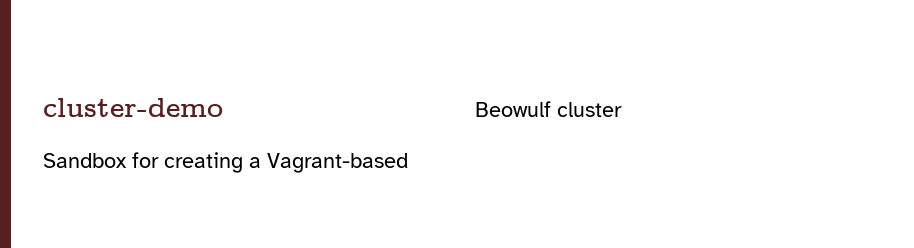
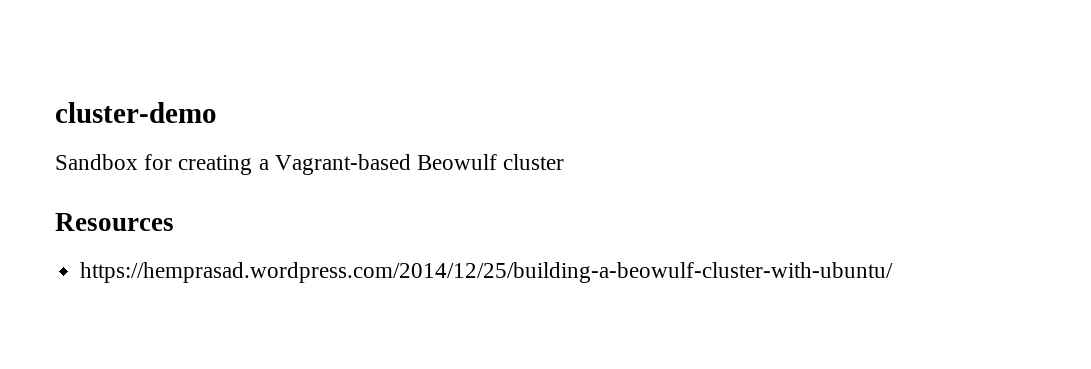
(622, 109) none -> [55,213,174,231] [80,262,894,283] // Resources // https://hemprasad.wordpress.com/2014/12/25/building-a-beowulf-cluster-with-ubuntu/

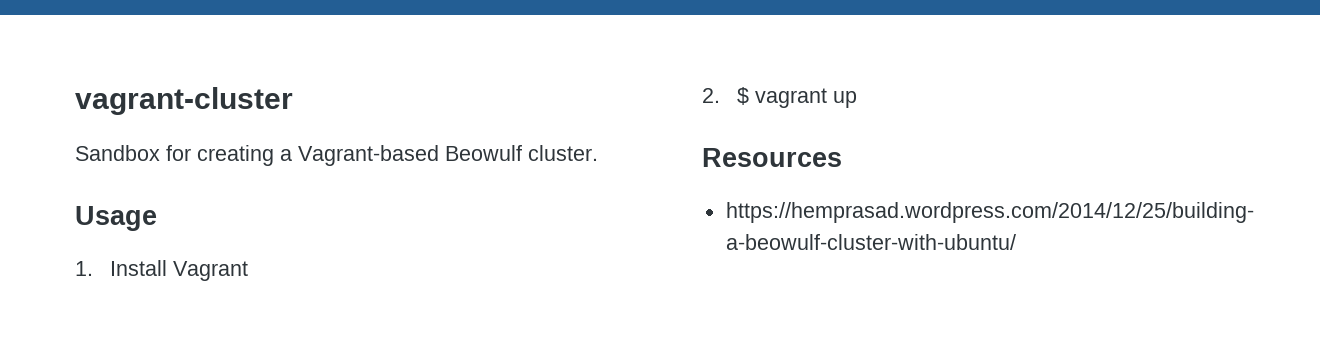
[55,102,217,123] cluster-demo -> [75,87,293,115] vagrant-cluster
[503,154,565,170] cluster -> [528,145,598,161] [75,206,157,231] [75,260,249,281] [702,87,858,108] cluster. // Usage // 1. Install Vagrant // 2. $ vagrant up

